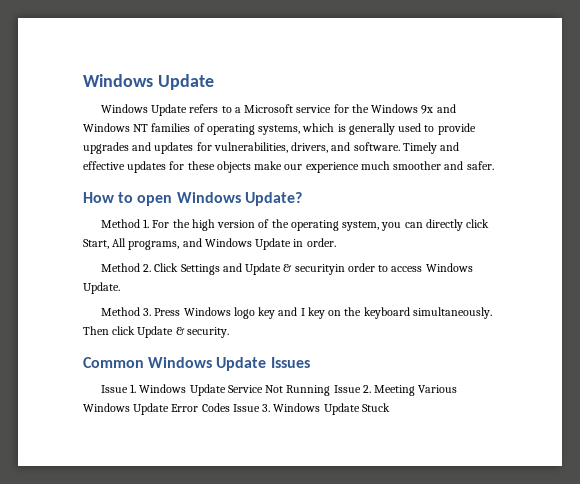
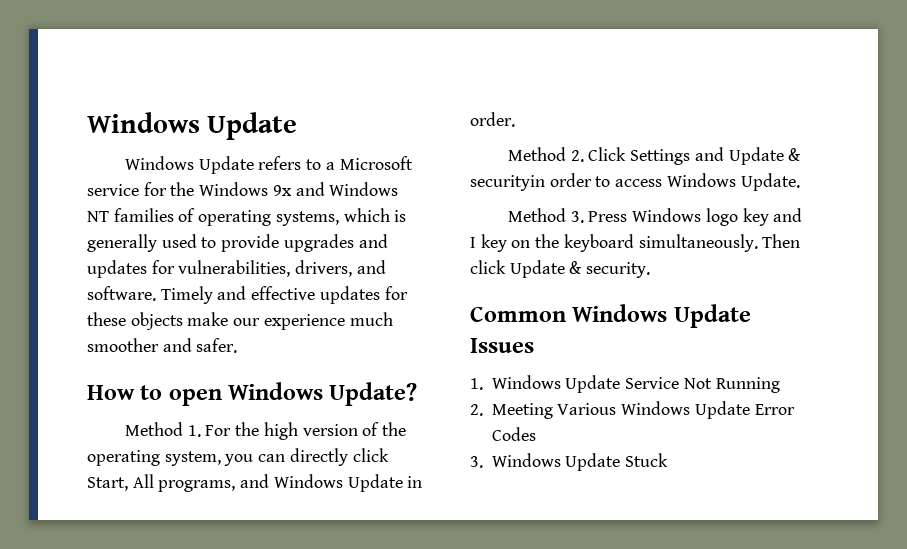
[100,385,128,393] Issue -> (534, 345) none
[333,385,361,393] Issue -> (780, 385) //
[232,404,260,412] Issue -> (536, 434) //

